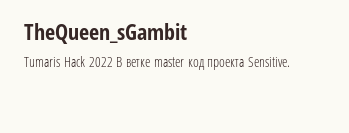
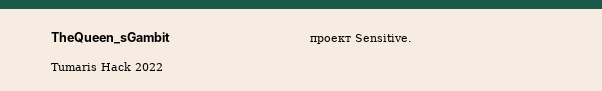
[116,57,245,70] В ветке master код проекта -> [310,36,351,44] // проект

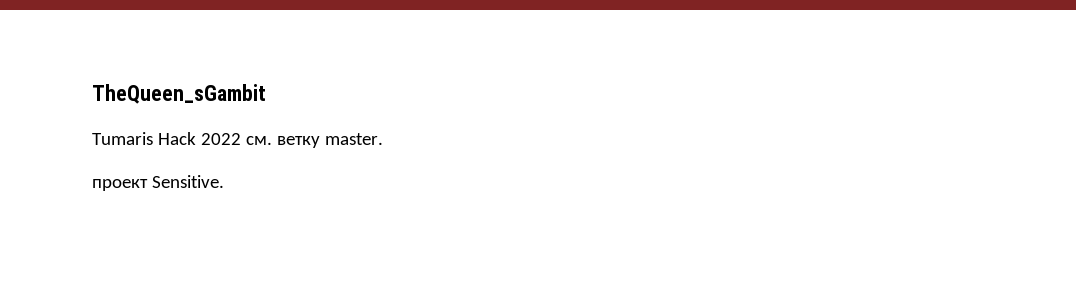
(163, 67) none -> [245,133,383,148] см. ветку master.

